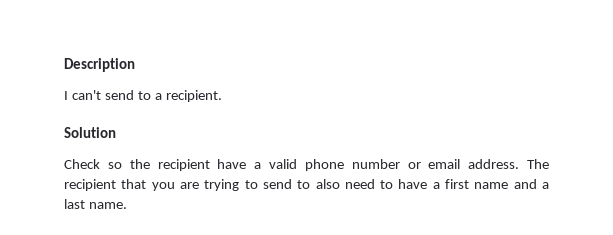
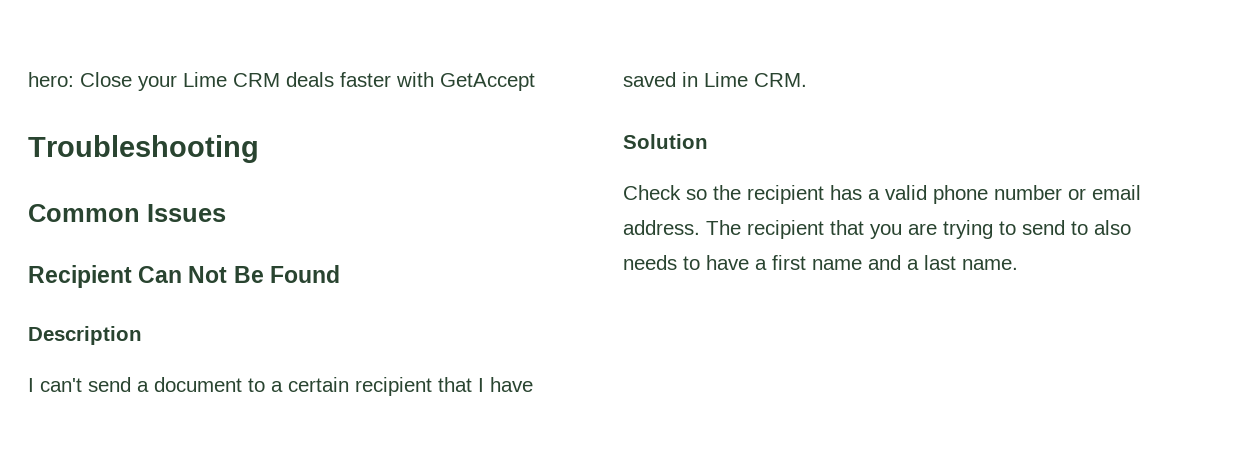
[64,58,135,72] [64,90,222,102] Description // I can't send to a recipient. -> [28,72,535,91] [28,135,259,163] [28,204,226,222] [28,265,340,288] [28,326,142,345] [28,377,533,396] [623,72,807,87] hero: Close your Lime CRM deals faster with GetAccept // Troubleshooting // Common Issues // Recipient Can Not Be Found // Description // I can't send a document to a certain recipient that I have saved in Lime CRM.
[217,159,247,169] have -> [830,185,862,200] has
[344,179,375,189] need -> [623,255,677,270] needs

